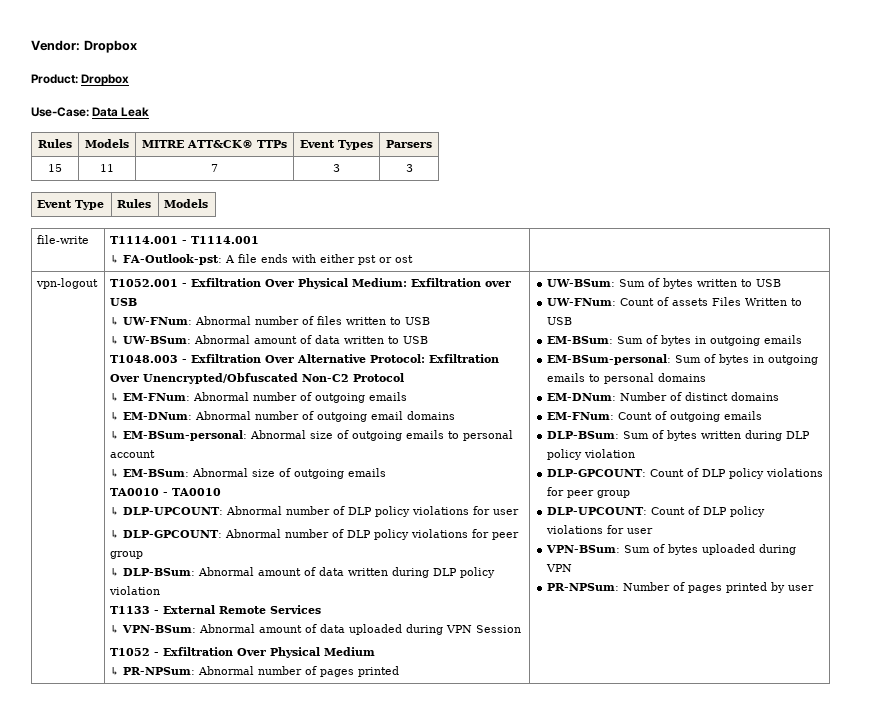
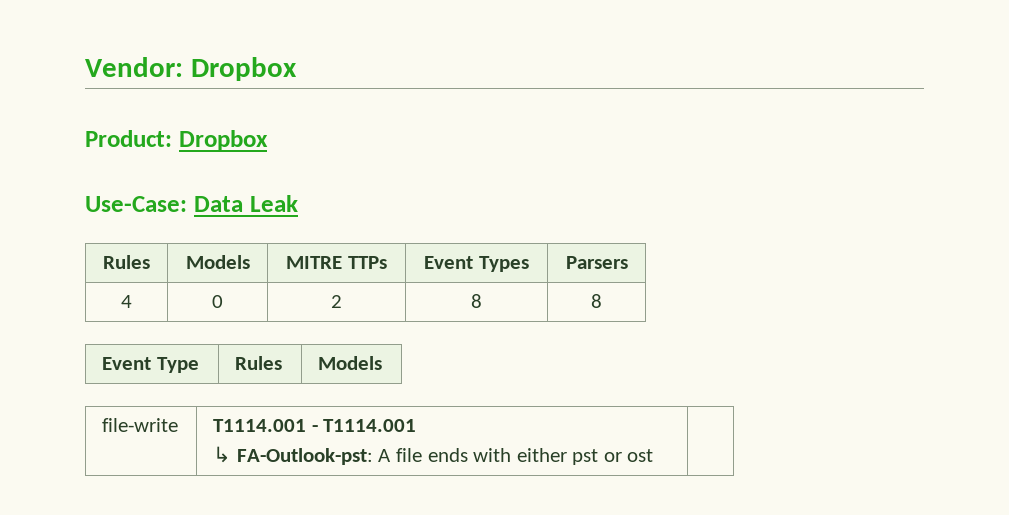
[186,140,253,148] ATT&CK® -> (343, 262) none
[48,164,62,172] [100,164,114,172] [210,164,218,172] [333,164,340,172] [405,164,413,172] 15 | 11 | 7 | 3 | 3 -> [121,295,132,308] [212,295,223,308] [331,295,342,308] [470,294,482,308] [591,294,602,308] 4 | 0 | 2 | 8 | 8
[36,278,99,289] [110,278,512,289] [110,298,138,306] [110,316,431,326] [110,335,429,345] [110,354,500,363] [110,373,405,384] [110,392,408,403] [110,411,456,422] [110,430,514,441] [110,450,156,458] [110,468,387,479] [110,488,222,496] [110,506,520,517] [110,529,520,540] [110,551,144,559] [110,567,496,578] [109,586,161,595] [110,605,322,614] [110,624,522,635] [110,647,376,658] [110,666,400,677] [547,278,782,289] [547,297,803,306] [547,317,573,325] [547,335,803,346] [547,354,819,365] [547,373,707,384] [547,392,780,401] [547,411,763,422] [547,430,811,441] [547,449,636,460] [547,468,824,479] [547,487,631,498] [547,506,766,517] [546,525,654,534] [546,544,797,555] [546,564,573,572] [547,582,815,593] // vpn-logout | T1052.001 - Exfiltration Over Physical Medium: Exfiltration over USB // ↳ UW-FNum: Abnormal number of files written to USB // ↳ UW-BSum: Abnormal amount of data written to USB // T1048.003 - Exfiltration Over Alternative Protocol: Exfiltration Over Unencrypted/Obfuscated Non-C2 Protocol // ↳ EM-FNum: Abnormal number of outgoing emails // ↳ EM-DNum: Abnormal number of outgoing email domains // ↳ EM-BSum-personal: Abnormal size of outgoing emails to personal account // ↳ EM-BSum: Abnormal size of outgoing emails // TA0010 - TA0010 // ↳ DLP-UPCOUNT: Abnormal number of DLP policy violations for user // ↳ DLP-GPCOUNT: Abnormal number of DLP policy violations for peer group // ↳ DLP-BSum: Abnormal amount of data written during DLP policy violation // T1133 - External Remote Services // ↳ VPN-BSum: Abnormal amount of data uploaded during VPN Session // T1052 - Exfiltration Over Physical Medium // ↳ PR-NPSum: Abnormal number of pages printed | UW-BSum: Sum of bytes written to USB // UW-FNum: Count of assets Files Written to USB // EM-BSum: Sum of bytes in outgoing emails // EM-BSum-personal: Sum of bytes in outgoing emails to personal domains // EM-DNum: Number of distinct domains // EM-FNum: Count of outgoing emails // DLP-BSum: Sum of bytes written during DLP policy violation // DLP-GPCOUNT: Count of DLP policy violations for peer group // DLP-UPCOUNT: Count of DLP policy violations for user // VPN-BSum: Sum of bytes uploaded during VPN // PR-NPSum: Number of pages printed by user -> (654, 455) none

